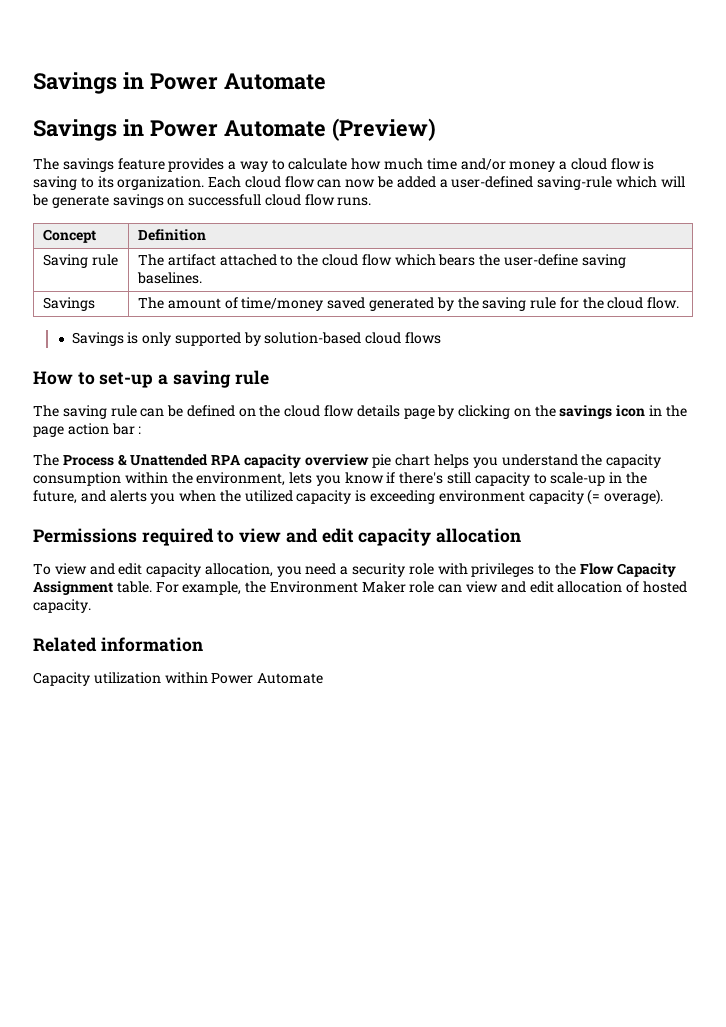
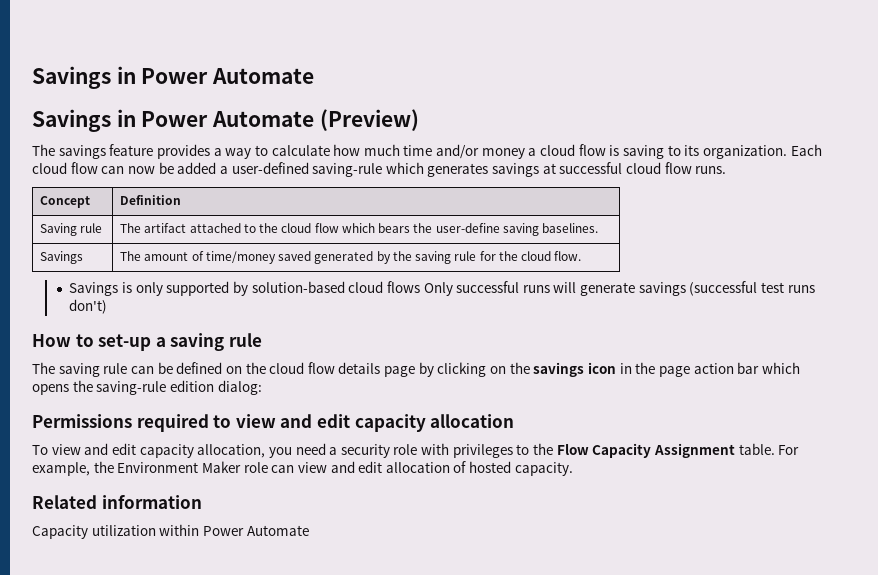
[660,176,685,187] [32,194,262,208] will be generate savings on successfull -> [427,162,623,177] generates savings at successful
(442, 338) none -> [423,281,815,296] [69,299,108,314] Only successful runs will generate savings (successful test runs don't)
[138,426,142,434] [33,454,662,468] [33,472,647,486] [33,489,664,505] : // The Process & Unattended RPA capacity overview pie chart helps you understand the capacity consumption within the environment, lets you know if there's still capacity to scale-up in the future, and alerts you when the utilized capacity is exceeding environment capacity (= overage). -> [761,362,800,374] [32,380,262,395] which opens the saving-rule edition dialog:

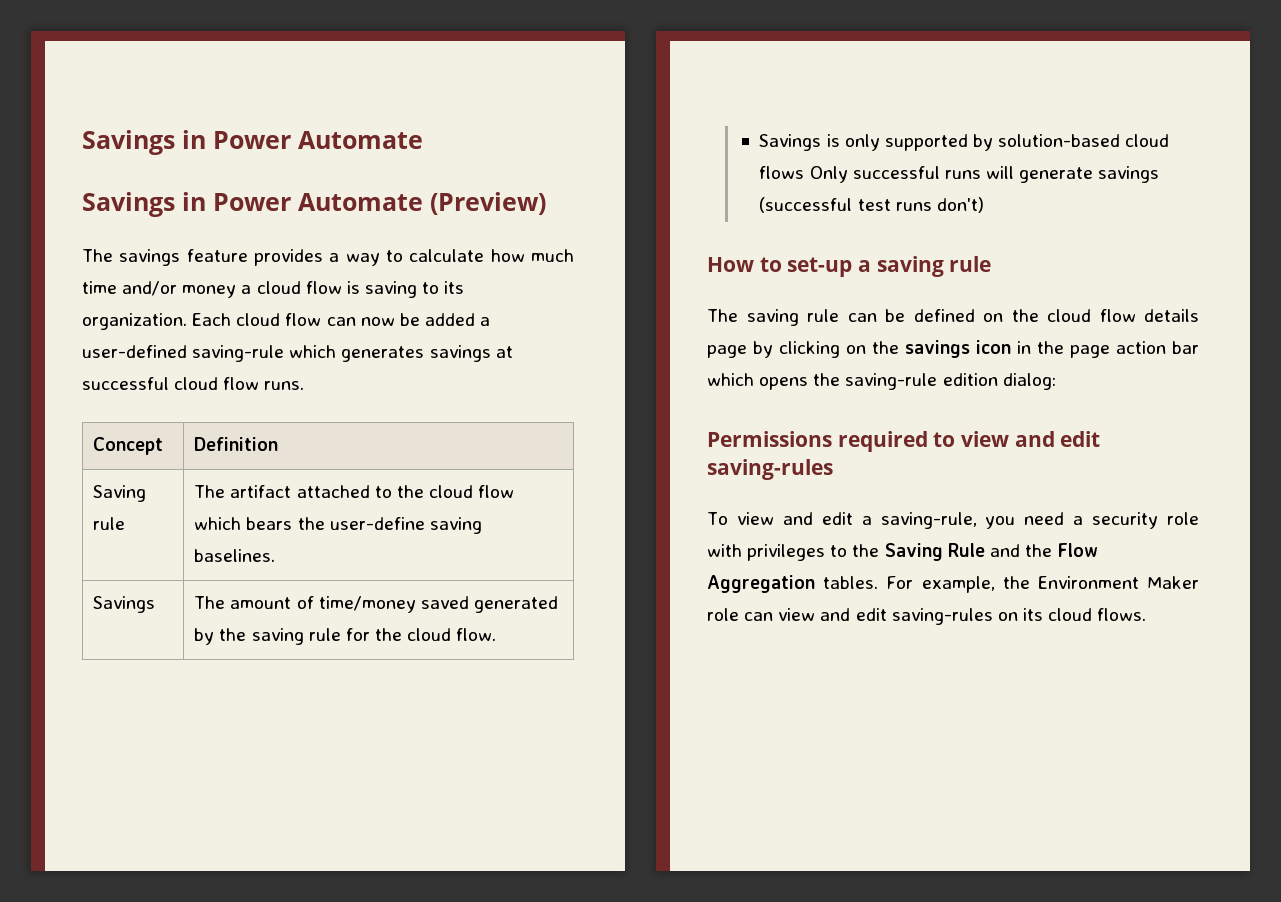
[354,414,515,432] capacity allocation -> [707,459,833,480] saving-rules
[139,444,266,458] capacity allocation, -> [861,512,977,529] a saving-rule,
[556,443,775,458] Flow Capacity Assignment table. -> [884,543,1099,561] [707,575,879,593] Saving Rule and the Flow Aggregation tables.
[385,461,573,476] [32,495,202,509] [32,524,309,539] allocation of hosted capacity. // Related information // Capacity utilization within Power Automate -> [891,608,1147,625] saving-rules on its cloud flows.

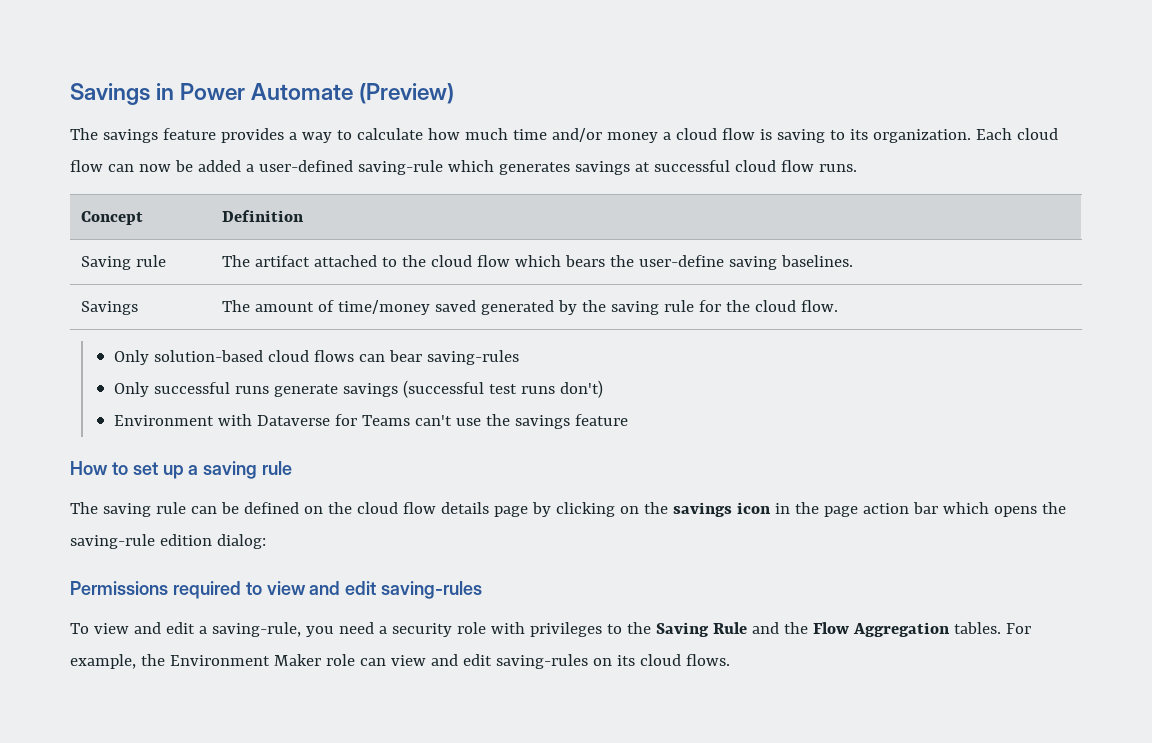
[82,130,423,155] [82,192,423,217] Savings in Power Automate // Savings in Power Automate -> [70,83,354,105] Savings in Power Automate
[759,134,1170,151] [759,166,805,179] Savings is only supported by solution-based cloud flows -> [113,350,519,365] Only solution-based cloud flows can bear saving-rules //
[985,166,1014,179] will -> (269, 390) none
(984, 205) none -> [113,414,628,429] // Environment with Dataverse for Teams can't use the savings feature
[787,257,853,277] set-up -> [132,462,184,479] set up

